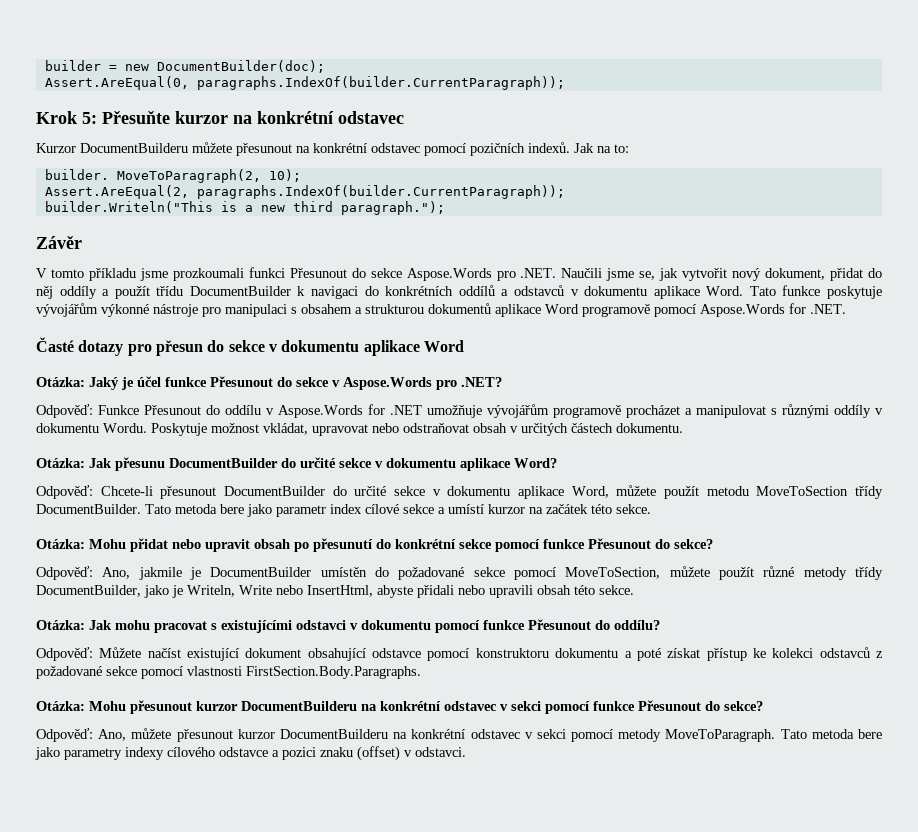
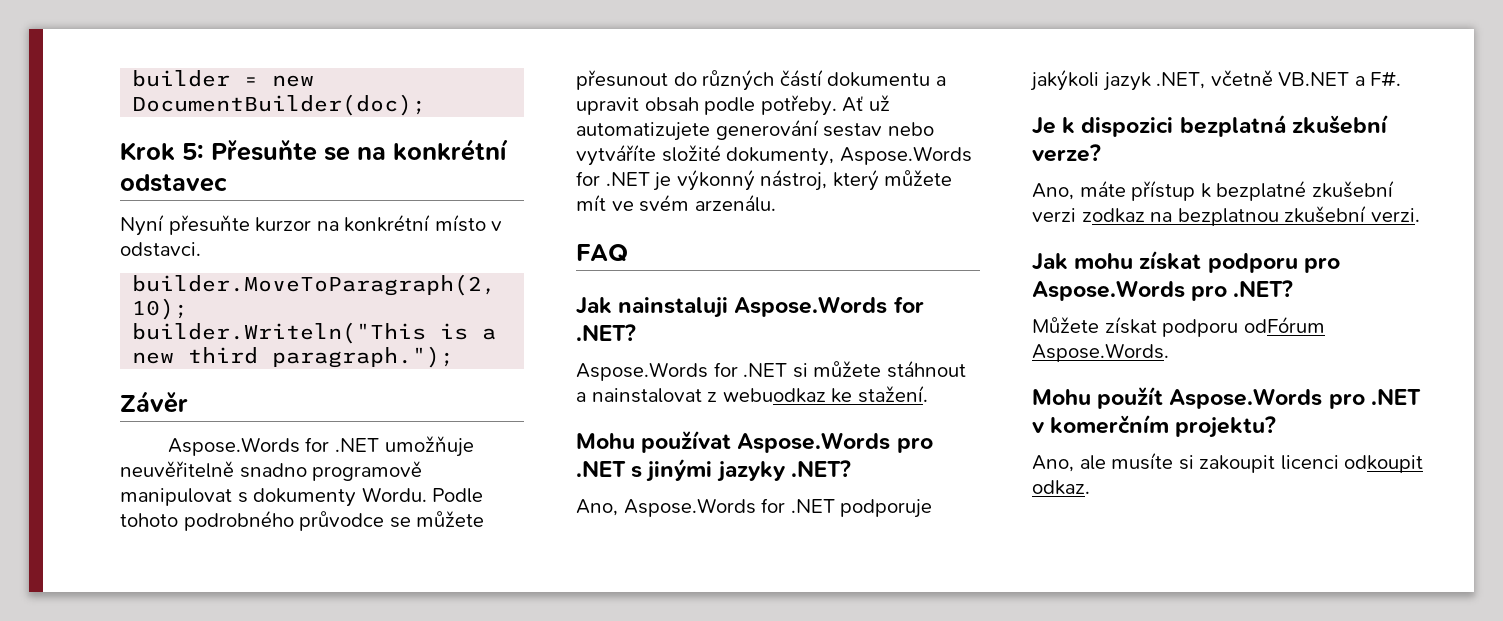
[44,76,565,90] // Assert.AreEqual(0, paragraphs.IndexOf(builder.CurrentParagraph)); -> (427, 105) none
[175,111,228,124] kurzor -> [324,147,350,161] se
[36,142,629,156] [44,169,261,183] Kurzor DocumentBuilderu můžete přesunout na konkrétní odstavec pomocí pozičních indexů. Jak na to: // builder. MoveToParagraph(2, -> [120,214,503,236] [120,242,201,257] [132,274,497,296] Nyní přesuňte kurzor na konkrétní místo v odstavci. // builder.MoveToParagraph(2,
[44,185,565,199] // Assert.AreEqual(2, paragraphs.IndexOf(builder.CurrentParagraph)); -> (189, 309) none
[36,267,883,281] [36,285,882,299] [36,303,846,317] [36,337,464,356] [36,376,502,390] [36,404,883,418] [36,423,683,436] [36,457,557,471] [36,485,883,499] [36,504,651,517] [36,538,713,552] [36,566,884,580] [36,585,634,598] [36,619,660,633] [36,647,884,661] [36,666,421,679] [36,700,763,714] [36,728,882,742] [35,746,466,761] V tomto příkladu jsme prozkoumali funkci Přesunout do sekce Aspose.Words pro .NET. Naučili jsme se, jak vytvořit nový dokument, přidat do něj oddíly a použít třídu DocumentBuilder k navigaci do konkrétních oddílů a odstavců v dokumentu aplikace Word. Tato funkce poskytuje vývojářům výkonné nástroje pro manipulaci s obsahem a strukturou dokumentů aplikace Word programově pomocí Aspose.Words for .NET. // Časté dotazy pro přesun do sekce v dokumentu aplikace Word // Otázka: Jaký je účel funkce Přesunout do sekce v Aspose.Words pro .NET? // Odpověď: Funkce Přesunout do oddílu v Aspose.Words for .NET umožňuje vývojářům programově procházet a manipulovat s různými oddíly v dokumentu Wordu. Poskytuje možnost vkládat, upravovat nebo odstraňovat obsah v určitých částech dokumentu. // Otázka: Jak přesunu DocumentBuilder do určité sekce v dokumentu aplikace Word? // Odpověď: Chcete-li přesunout DocumentBuilder do určité sekce v dokumentu aplikace Word, můžete použít metodu MoveToSection třídy DocumentBuilder. Tato metoda bere jako parametr index cílové sekce a umístí kurzor na začátek této sekce. // Otázka: Mohu přidat nebo upravit obsah po přesunutí do konkrétní sekce pomocí funkce Přesunout do sekce? // Odpověď: Ano, jakmile je DocumentBuilder umístěn do požadované sekce pomocí MoveToSection, můžete použít různé metody třídy DocumentBuilder, jako je Writeln, Write nebo InsertHtml, abyste přidali nebo upravili obsah této sekce. // Otázka: Jak mohu pracovat s existujícími odstavci v dokumentu pomocí funkce Přesunout do oddílu? // Odpověď: Můžete načíst existující dokument obsahující odstavce pomocí konstruktoru dokumentu a poté získat přístup ke kolekci odstavců z požadované sekce pomocí vlastnosti FirstSection.Body.Paragraphs. // Otázka: Mohu přesunout kurzor DocumentBuilderu na konkrétní odstavec v sekci pomocí funkce Přesunout do sekce? // Odpověď: Ano, můžete přesunout kurzor DocumentBuilderu na konkrétní odstavec v sekci pomocí metody MoveToParagraph. Tato metoda bere jako parametry indexy cílového odstavce a pozici znaku (offset) v odstavci. -> [167,436,474,457] [120,461,423,481] [120,487,484,507] [120,510,485,531] [576,69,946,91] [576,95,890,116] [576,119,934,141] [576,144,972,166] [576,169,953,191] [576,194,776,212] [576,244,628,262] [576,296,924,318] [576,324,636,341] [576,360,966,381] [576,385,928,403] [576,430,933,453] [576,458,851,482] [576,498,933,518] [1030,69,1402,91] [1032,114,1389,137] [1032,144,1101,162] [1032,180,1394,201] [1032,205,1420,226] [1032,250,1340,273] [1032,280,1294,301] [1032,316,1325,337] [1032,343,1169,362] [1032,386,1421,409] [1032,414,1277,438] [1032,452,1424,473] [1032,480,1090,495] Aspose.Words for .NET umožňuje neuvěřitelně snadno programově manipulovat s dokumenty Wordu. Podle tohoto podrobného průvodce se můžete přesunout do různých částí dokumentu a upravit obsah podle potřeby. Ať už automatizujete generování sestav nebo vytváříte složité dokumenty, Aspose.Words for .NET je výkonný nástroj, který můžete mít ve svém arzenálu. // FAQ // Jak nainstaluji Aspose.Words for .NET? // Aspose.Words for .NET si můžete stáhnout a nainstalovat z webuodkaz ke stažení. // Mohu používat Aspose.Words pro .NET s jinými jazyky .NET? // Ano, Aspose.Words for .NET podporuje jakýkoli jazyk .NET, včetně VB.NET a F#. // Je k dispozici bezplatná zkušební verze? // Ano, máte přístup k bezplatné zkušební verzi zodkaz na bezplatnou zkušební verzi. // Jak mohu získat podporu pro Aspose.Words pro .NET? // Můžete získat podporu odFórum Aspose.Words. // Mohu použít Aspose.Words pro .NET v komerčním projektu? // Ano, ale musíte si zakoupit licenci odkoupit odkaz.

